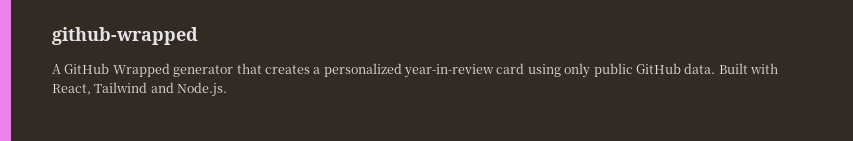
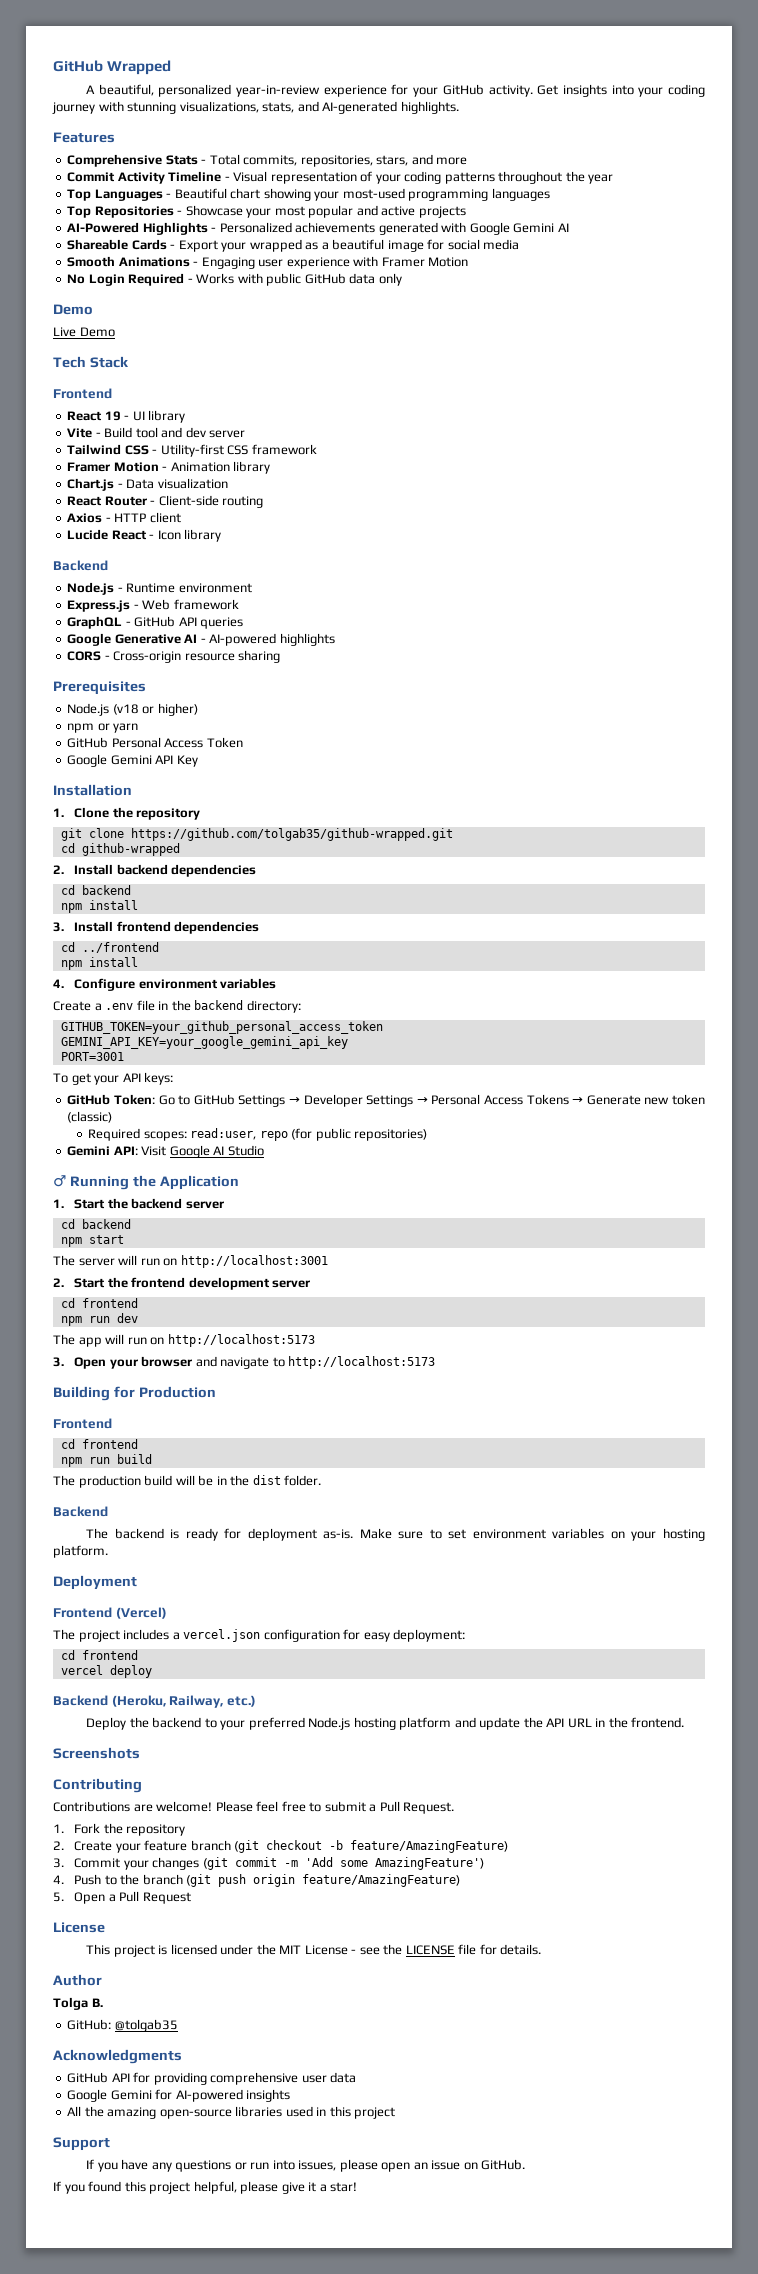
[52,27,198,45] [52,63,778,78] [52,82,228,97] github-wrapped // A GitHub Wrapped generator that creates a personalized year-in-review card using only public GitHub data. Built with React, Tailwind and Node.js. -> [53,60,172,75] [86,84,705,97] [52,101,459,114] [53,132,115,143] [67,154,468,167] [67,171,614,184] [67,188,550,201] [67,205,466,218] [67,222,569,235] [67,239,520,252] [67,256,469,269] [67,273,402,286] [53,304,93,315] [53,327,115,337] [53,356,129,368] [53,388,112,399] [67,410,186,423] [67,427,246,438] [67,444,317,457] [67,461,271,474] [67,478,228,491] [67,495,264,508] [67,512,181,523] [67,529,222,542] [53,560,108,571] [67,582,252,595] [67,599,239,612] [67,616,244,629] [67,633,335,646] [67,650,281,663] [53,681,146,695] [67,703,198,716] [67,723,139,733] [67,737,243,748] [67,754,198,767] [53,784,132,796] [53,807,201,820] [60,828,453,841] [60,843,180,856] [53,864,257,877] [60,885,131,895] [60,900,138,913] [53,921,260,934] [60,942,159,953] [60,957,138,970] [53,978,277,991] [53,1000,301,1013] [60,1021,383,1034] [60,1036,348,1049] [60,1052,124,1061] [53,1072,174,1085] [67,1094,706,1107] [67,1111,113,1123] [88,1128,428,1141] [67,1145,264,1158] [53,1175,239,1190] [53,1198,224,1209] [60,1219,131,1229] [60,1235,124,1247] [53,1255,328,1268] [53,1277,311,1290] [60,1298,138,1308] [60,1313,138,1326] [53,1334,315,1347] [53,1356,436,1369] [53,1386,216,1401] [53,1418,112,1429] [60,1439,138,1449] [60,1454,152,1467] [53,1475,322,1488] [53,1506,108,1517] [86,1528,705,1541] [53,1545,108,1558] [53,1575,137,1590] [53,1607,167,1619] [53,1629,466,1642] [60,1650,138,1660] [60,1665,152,1678] [53,1695,256,1708] [86,1717,685,1730] [53,1747,140,1759] [53,1778,142,1793] [53,1801,455,1814] [53,1823,186,1836] [53,1840,509,1853] [53,1857,484,1870] [53,1874,461,1887] [53,1891,191,1904] [53,1922,105,1933] [86,1944,542,1957] [53,1974,102,1986] [53,1997,103,2010] [67,2019,178,2032] [53,2049,182,2064] [67,2072,357,2085] [67,2089,291,2102] [67,2106,396,2119] [53,2137,110,2151] [86,2159,526,2172] [53,2181,358,2194] GitHub Wrapped // A beautiful, personalized year-in-review experience for your GitHub activity. Get insights into your coding journey with stunning visualizations, stats, and AI-generated highlights. // Features // Comprehensive Stats - Total commits, repositories, stars, and more // Commit Activity Timeline - Visual representation of your coding patterns throughout the year // Top Languages - Beautiful chart showing your most-used programming languages // Top Repositories - Showcase your most popular and active projects // AI-Powered Highlights - Personalized achievements generated with Google Gemini AI // Shareable Cards - Export your wrapped as a beautiful image for social media // Smooth Animations - Engaging user experience with Framer Motion // No Login Required - Works with public GitHub data only // Demo // Live Demo // Tech Stack // Frontend // React 19 - UI library // Vite - Build tool and dev server // Tailwind CSS - Utility-first CSS framework // Framer Motion - Animation library // Chart.js - Data visualization // React Router - Client-side routing // Axios - HTTP client // Lucide React - Icon library // Backend // Node.js - Runtime environment // Express.js - Web framework // GraphQL - GitHub API queries // Google Generative AI - AI-powered highlights // CORS - Cross-origin resource sharing // Prerequisites // Node.js (v18 or higher) // npm or yarn // GitHub Personal Access Token // Google Gemini API Key // Installation // 1. Clone the repository // git clone https://github.com/tolgab35/github-wrapped.git // cd github-wrapped // 2. Install backend dependencies // cd backend // npm install // 3. Install frontend dependencies // cd ../frontend // npm install // 4. Configure environment variables // Create a .env file in the backend directory: // GITHUB_TOKEN=your_github_personal_access_token // GEMINI_API_KEY=your_google_gemini_api_key // PORT=3001 // To get your API keys: // GitHub Token: Go to GitHub Settings → Developer Settings → Personal Access Tokens → Generate new token (classic) // Required scopes: read:user, repo (for public repositories) // Gemini API: Visit Google AI Studio // ♂ Running the Application // 1. Start the backend server // cd backend // npm start // The server will run on http://localhost:3001 // 2. Start the frontend development server // cd frontend // npm run dev // The app will run on http://localhost:5173 // 3. Open your browser and navigate to http://localhost:5173 // Building for Production // Frontend // cd frontend // npm run build // The production build will be in the dist folder. // Backend // The backend is ready for deployment as-is. Make sure to set environment variables on your hosting platform. // Deployment // Frontend (Vercel) // The project includes a vercel.json configuration for easy deployment: // cd frontend // vercel deploy // Backend (Heroku, Railway, etc.) // Deploy the backend to your preferred Node.js hosting platform and update the API URL in the frontend. // Screenshots // Contributing // Contributions are welcome! Please feel free to submit a Pull Request. // 1. Fork the repository // 2. Create your feature branch (git checkout -b feature/AmazingFeature) // 3. Commit your changes (git commit -m 'Add some AmazingFeature') // 4. Push to the branch (git push origin feature/AmazingFeature) // 5. Open a Pull Request // License // This project is licensed under the MIT License - see the LICENSE file for details. // Author // Tolga B. // GitHub: @tolgab35 // Acknowledgments // GitHub API for providing comprehensive user data // Google Gemini for AI-powered insights // All the amazing open-source libraries used in this project // Support // If you have any questions or run into issues, please open an issue on GitHub. // If you found this project helpful, please give it a star!

